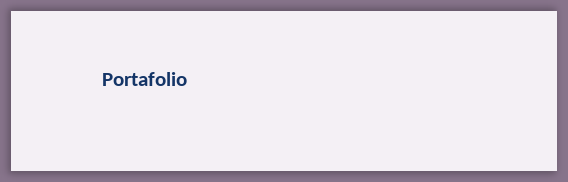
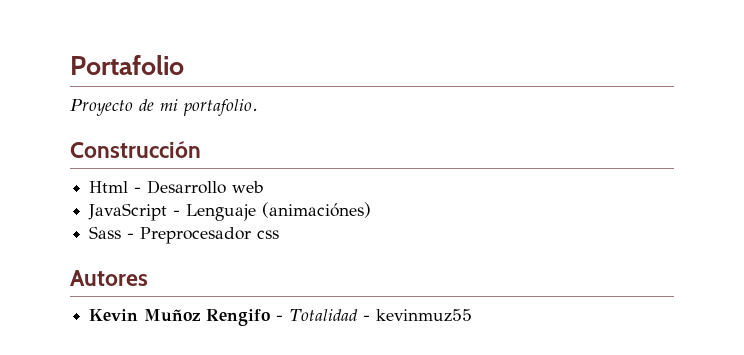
(187, 79) none -> [70,99,258,116] [70,141,201,158] [89,180,265,194] [88,202,372,221] [89,226,280,244] [70,270,148,286] [89,309,473,326] // Proyecto de mi portafolio. // Construcción // Html - Desarrollo web // JavaScript - Lenguaje (animaciónes) // Sass - Preprocesador css // Autores // Kevin Muñoz Rengifo - Totalidad - kevinmuz55

